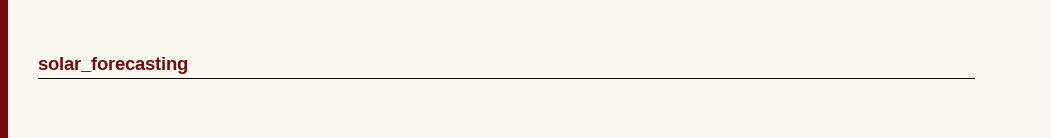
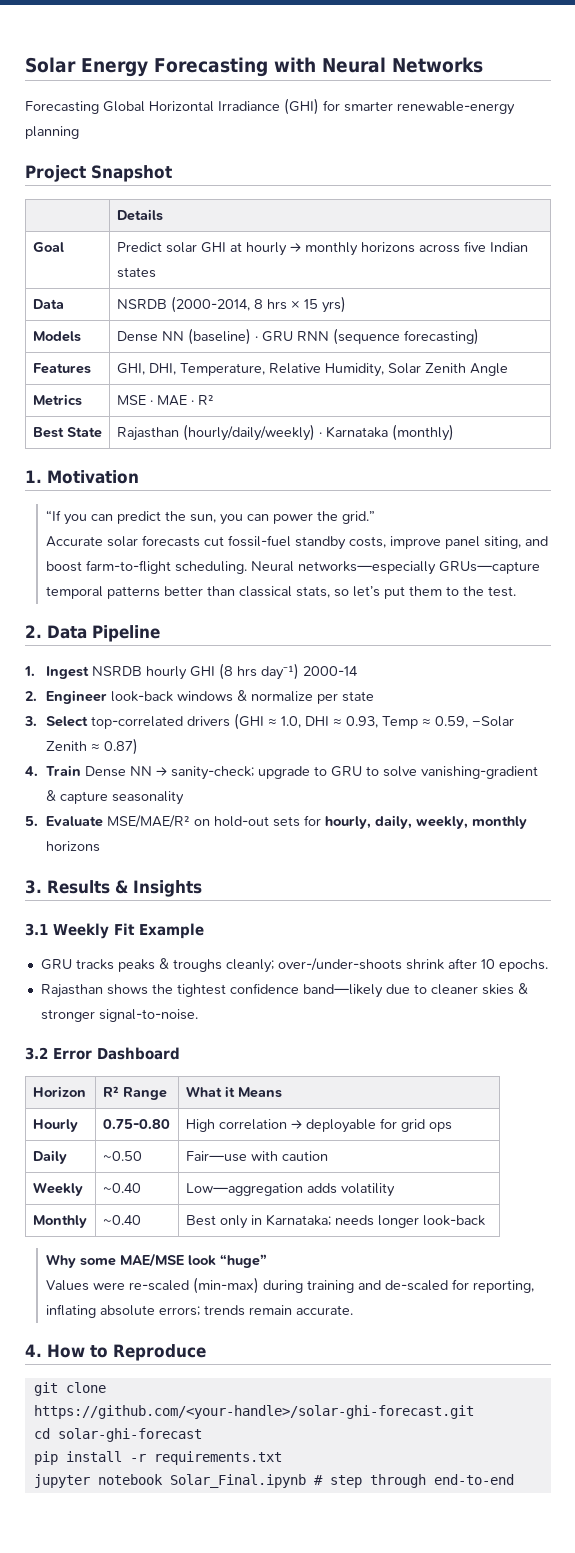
[38,57,188,74] solar_forecasting -> [25,57,483,77] [25,98,515,115] [25,126,79,139] [25,165,172,182] [116,209,163,221] [32,242,64,252] [116,241,528,256] [116,267,156,278] [32,299,64,309] [116,296,346,313] [32,331,81,342] [116,328,479,345] [32,363,91,374] [116,363,508,377] [32,394,82,406] [116,395,214,406] [32,427,102,438] [116,424,454,441] [25,470,139,484] [45,510,375,525] [45,535,548,550] [45,560,540,575] [45,586,516,599] [25,625,160,642] [24,663,358,680] [25,690,374,704] [24,713,514,730] [45,738,138,755] [25,765,538,780] [45,790,184,805] [25,815,527,829] [45,841,100,852] [25,880,202,897] [25,923,204,939] [40,958,548,973] [40,983,528,998] [40,1009,198,1022] [25,1047,180,1060] [32,1086,86,1097] [102,1086,167,1100] [185,1086,282,1098] [32,1119,78,1132] [102,1119,170,1129] [185,1118,452,1133] [32,1150,67,1164] [102,1151,142,1161] [185,1151,328,1162] [32,1182,83,1196] [102,1183,141,1193] [185,1183,395,1197] [32,1215,87,1228] [102,1215,141,1225] [185,1214,485,1229] [45,1253,267,1268] [45,1277,534,1294] [45,1304,353,1318] [25,1344,206,1361] [33,1382,106,1396] [33,1405,474,1419] [33,1428,202,1442] [33,1451,282,1465] [33,1474,514,1488] Solar Energy Forecasting with Neural Networks // Forecasting Global Horizontal Irradiance (GHI) for smarter renewable-energy planning // Project Snapshot // | Details // Goal | Predict solar GHI at hourly → monthly horizons across five Indian states // Data | NSRDB (2000-2014, 8 hrs × 15 yrs) // Models | Dense NN (baseline) · GRU RNN (sequence forecasting) // Features | GHI, DHI, Temperature, Relative Humidity, Solar Zenith Angle // Metrics | MSE · MAE · R² // Best State | Rajasthan (hourly/daily/weekly) · Karnataka (monthly) // 1. Motivation // “If you can predict the sun, you can power the grid.” // Accurate solar forecasts cut fossil-fuel standby costs, improve panel siting, and boost farm-to-flight scheduling. Neural networks—especially GRUs—capture temporal patterns better than classical stats, so let’s put them to the test. // 2. Data Pipeline // 1. Ingest NSRDB hourly GHI (8 hrs day⁻¹) 2000-14 // 2. Engineer look-back windows & normalize per state // 3. Select top-correlated drivers (GHI ≈ 1.0, DHI ≈ 0.93, Temp ≈ 0.59, −Solar Zenith ≈ 0.87) // 4. Train Dense NN → sanity-check; upgrade to GRU to solve vanishing-gradient & capture seasonality // 5. Evaluate MSE/MAE/R² on hold-out sets for hourly, daily, weekly, monthly horizons // 3. Results & Insights // 3.1 Weekly Fit Example // GRU tracks peaks & troughs cleanly; over-/under-shoots shrink after 10 epochs. // Rajasthan shows the tightest confidence band—likely due to cleaner skies & stronger signal-to-noise. // 3.2 Error Dashboard // Horizon | R² Range | What it Means // Hourly | 0.75-0.80 | High correlation → deployable for grid ops // Daily | ~0.50 | Fair—use with caution // Weekly | ~0.40 | Low—aggregation adds volatility // Monthly | ~0.40 | Best only in Karnataka; needs longer look-back // Why some MAE/MSE look “huge” // Values were re-scaled (min-max) during training and de-scaled for reporting, inflating absolute errors; trends remain accurate. // 4. How to Reproduce // git clone https://github.com/<your-handle>/solar-ghi-forecast.git // cd solar-ghi-forecast // pip install -r requirements.txt // jupyter notebook Solar_Final.ipynb # step through end-to-end

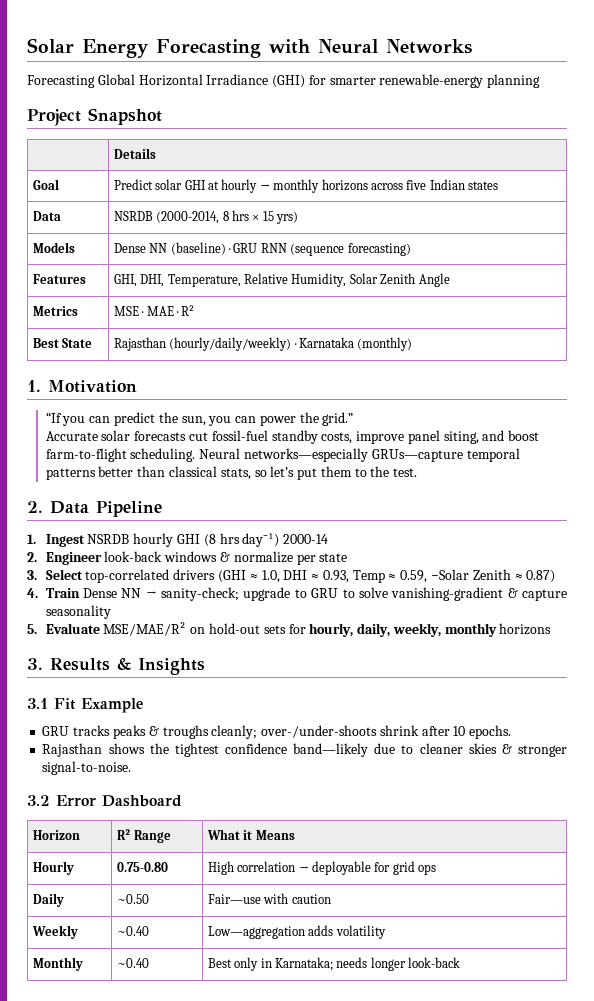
[53,923,109,939] Weekly -> (48, 703) none
[45,1253,267,1268] [45,1277,534,1294] [45,1304,353,1318] [25,1344,206,1361] [33,1382,106,1396] [33,1405,474,1419] [33,1428,202,1442] [33,1451,282,1465] [33,1474,514,1488] // Why some MAE/MSE look “huge” // Values were re-scaled (min-max) during training and de-scaled for reporting, inflating absolute errors; trends remain accurate. // 4. How to Reproduce // git clone https://github.com/<your-handle>/solar-ghi-forecast.git // cd solar-ghi-forecast // pip install -r requirements.txt // jupyter notebook Solar_Final.ipynb # step through end-to-end -> (461, 962) none

